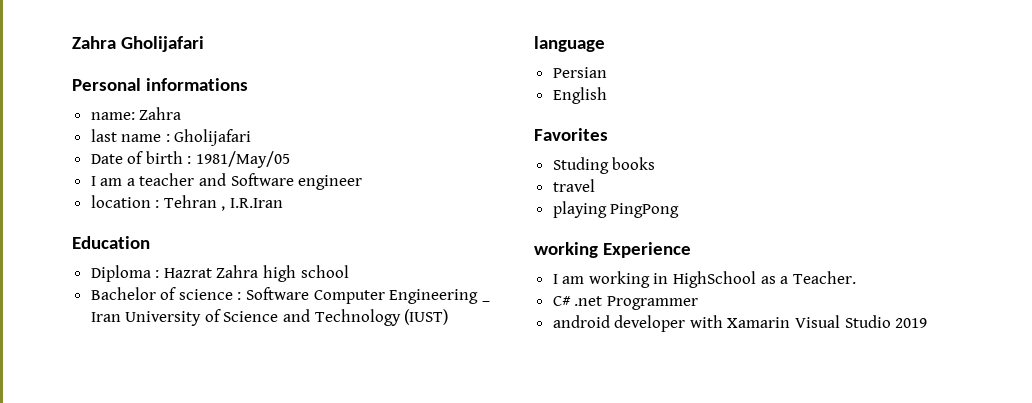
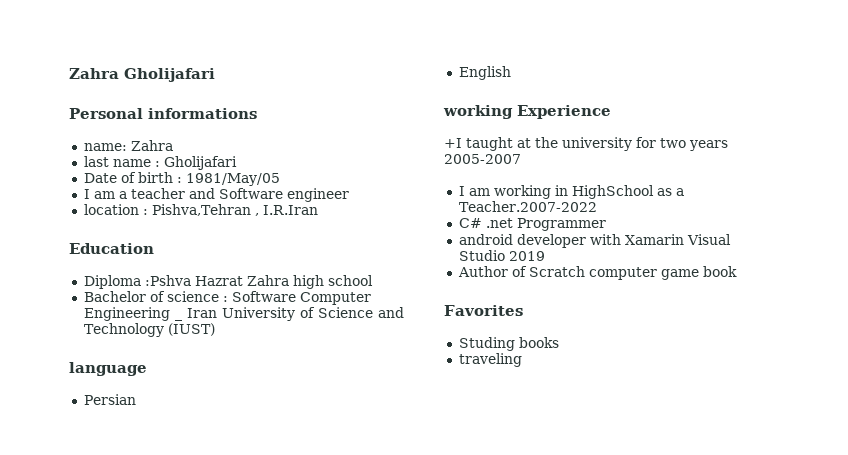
[163,195,217,208] Tehran -> [151,204,251,216] Pishva,Tehran
[155,270,160,278] : -> [144,275,191,286] :Pshva
[534,128,608,141] [552,157,656,174] [552,179,595,192] [552,201,680,218] [534,242,692,258] Favorites // Studing books // travel // playing PingPong // working Experience -> [443,105,611,119] [444,137,728,151] [444,154,521,164] working Experience // +I taught at the university for two years 2005-2007
[792,271,856,284] Teacher. -> [458,201,597,212] Teacher.2007-2022
(928, 323) none -> [457,266,737,280] [444,305,523,316] [458,337,559,351] [458,353,522,367] // Author of Scratch computer game book // Favorites // Studing books // traveling

